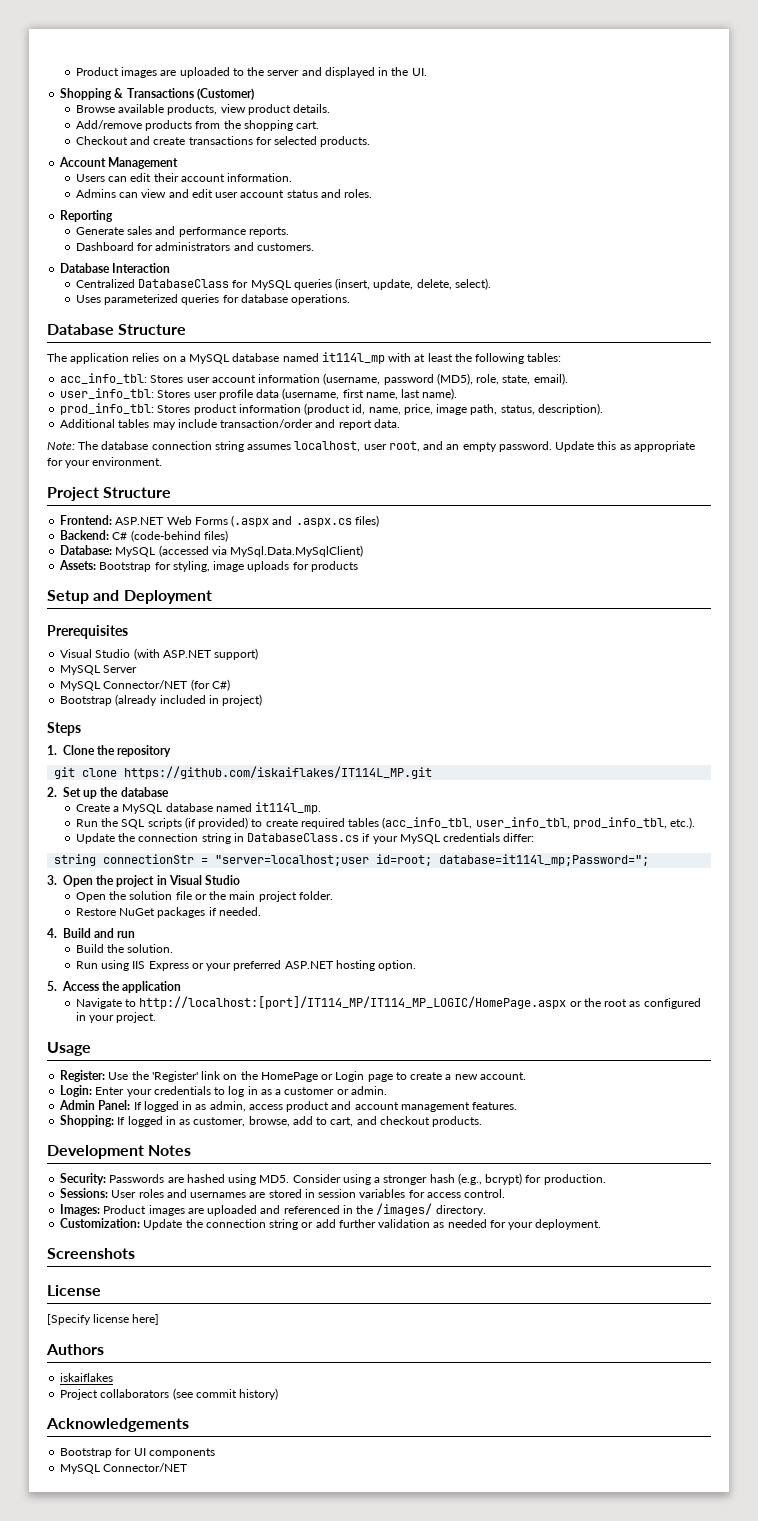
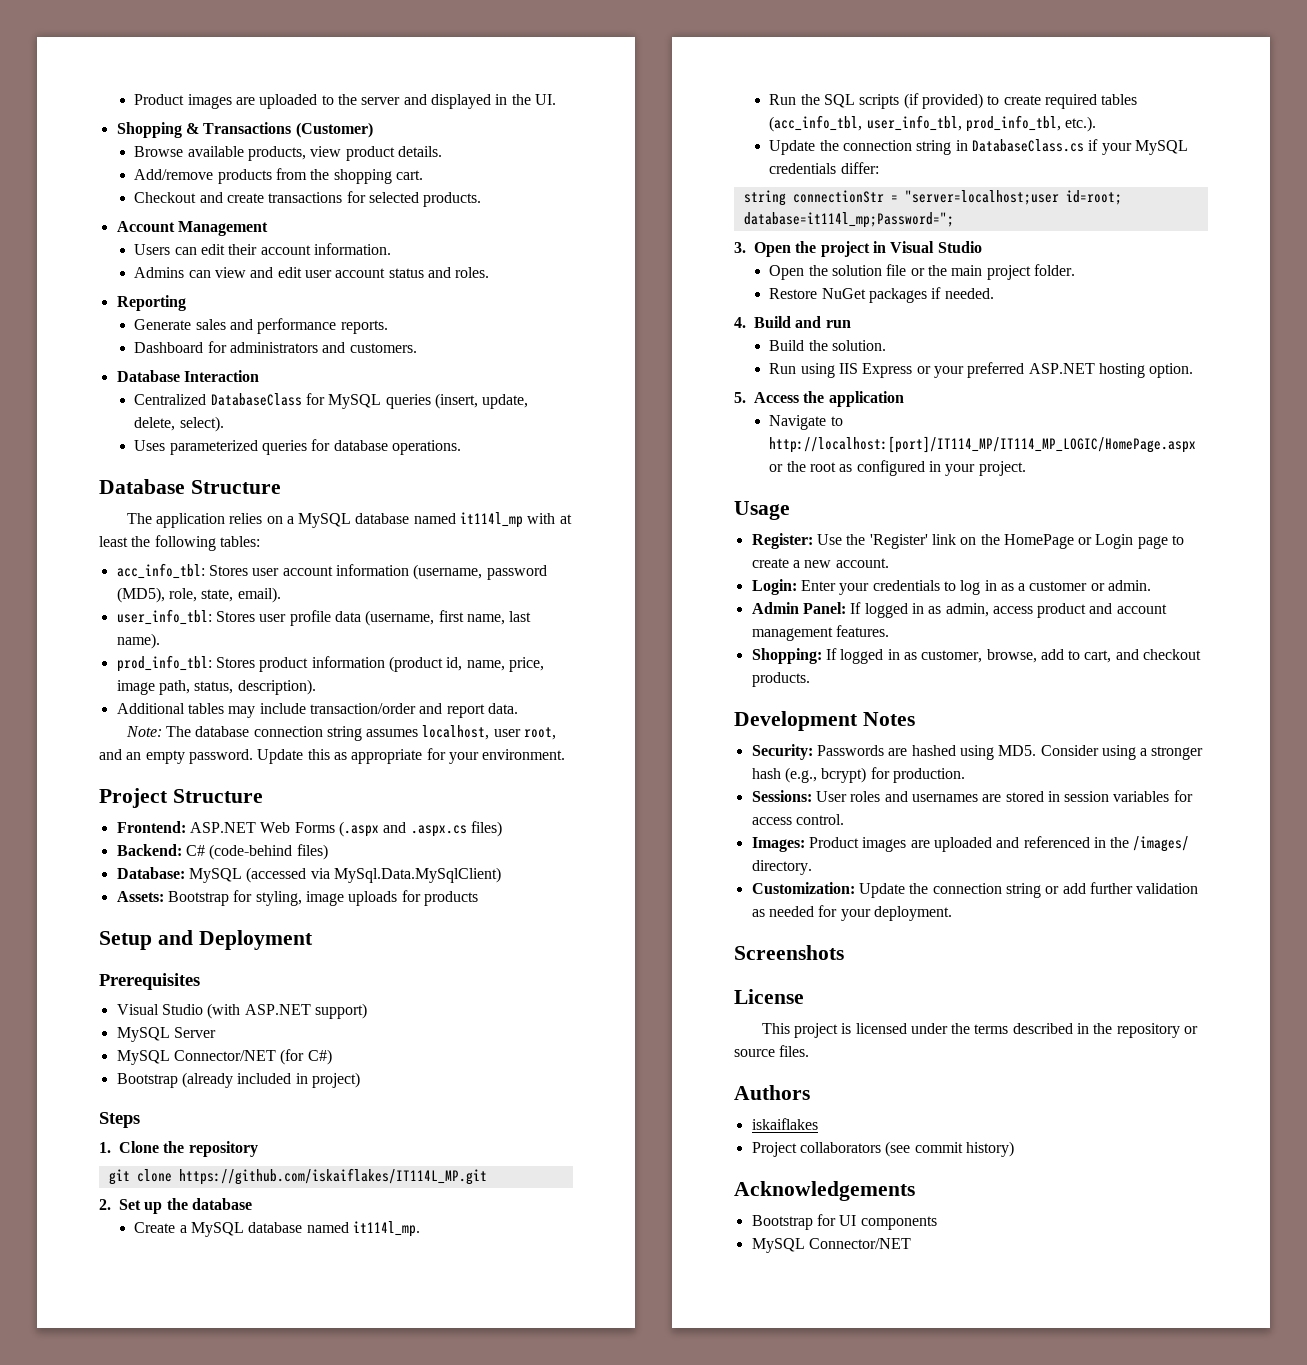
[47,1314,160,1325] [Specify license here] -> [761,1023,1199,1038] [734,1045,810,1057] This project is licensed under the terms described in the repository or source files.

